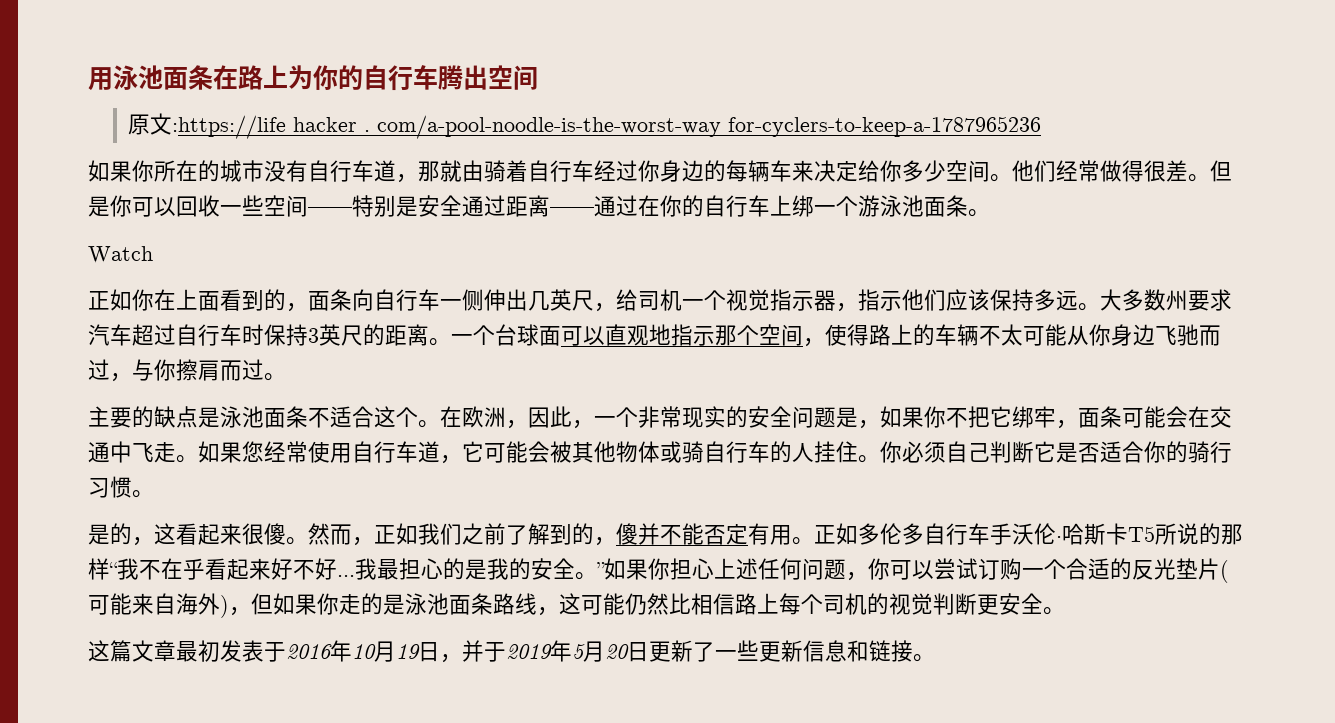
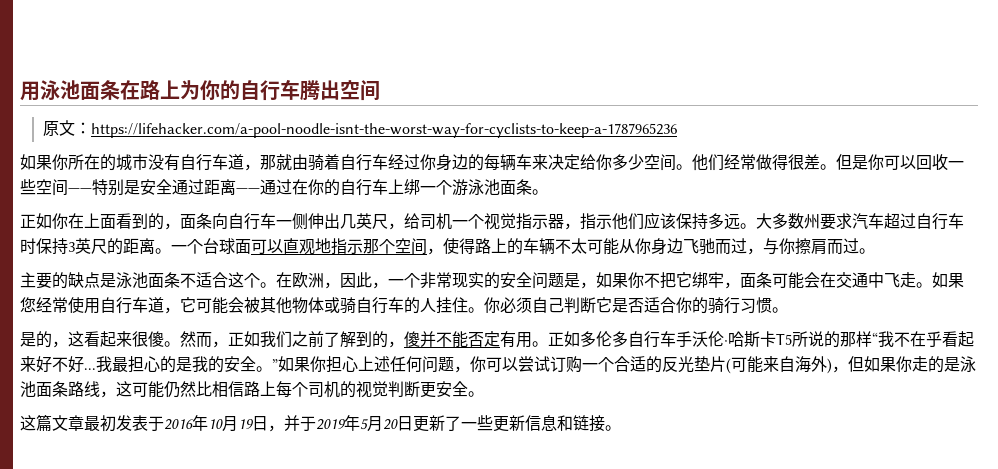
[172,115,1042,139] :https://life hacker . com/a-pool-noodle-is-the-worst-way for-cyclers-to-keep-a-1787965236 -> [75,122,678,138] ：https://lifehacker.com/a-pool-noodle-isnt-the-worst-way-for-cyclists-to-keep-a-1787965236
[88,246,153,263] // Watch -> (548, 192) none

